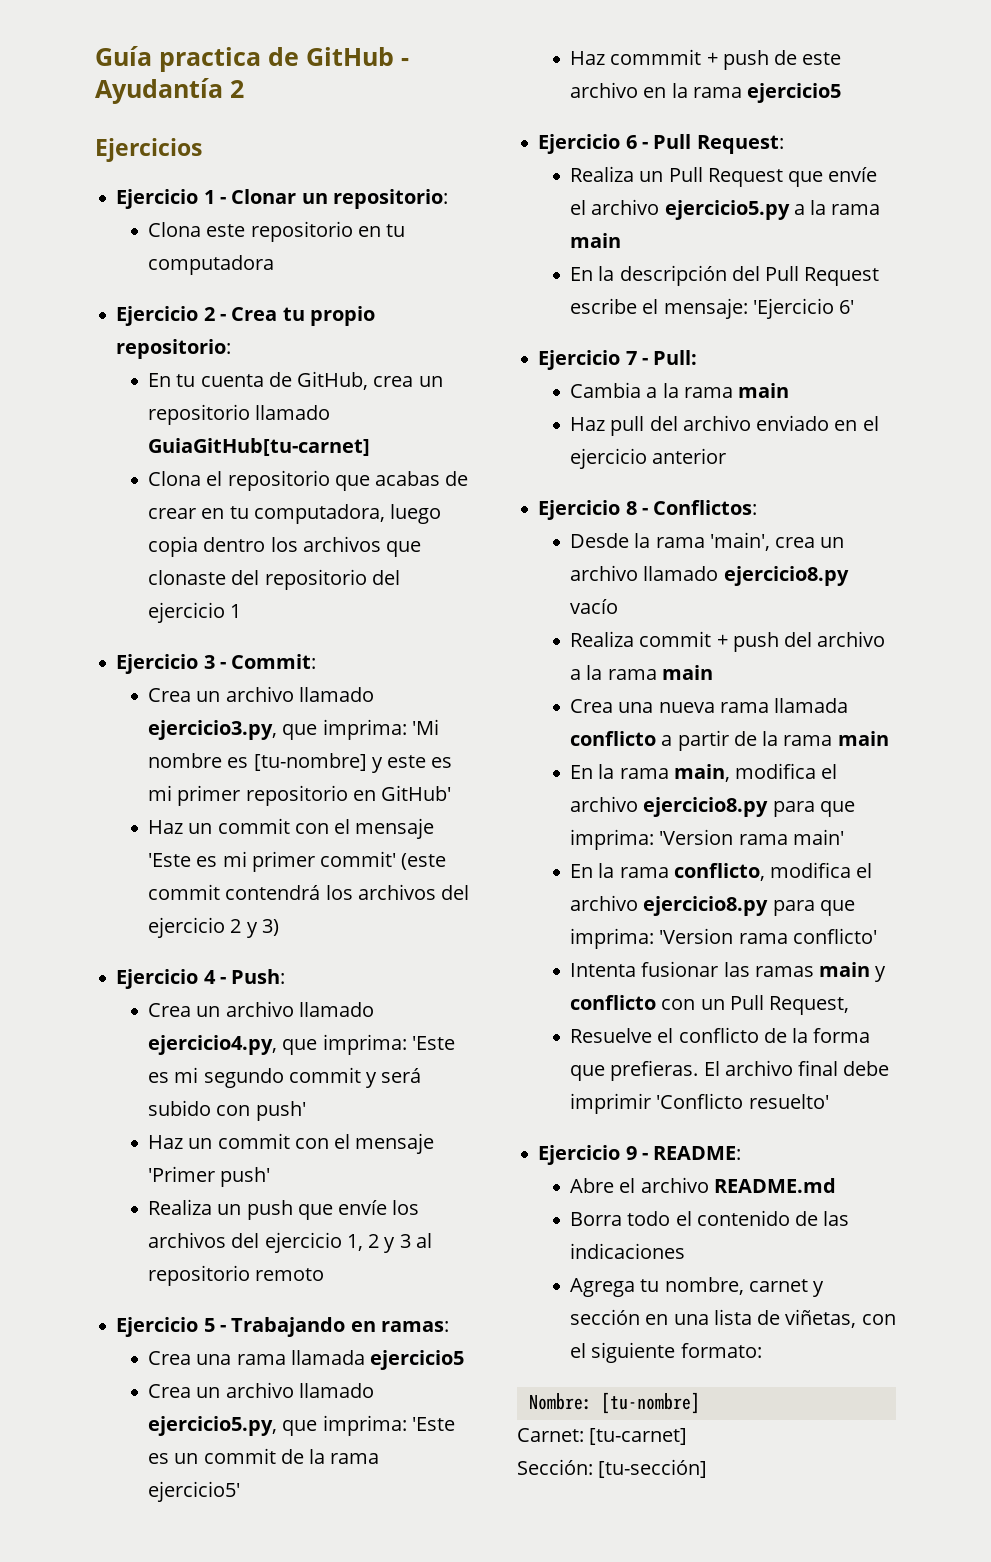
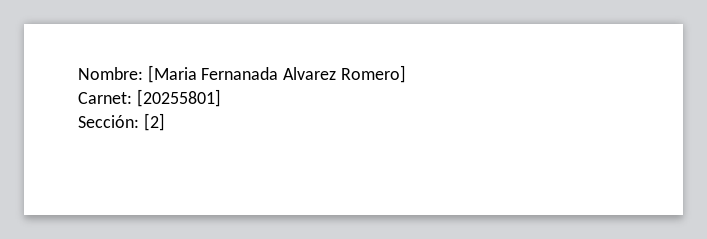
[95,46,409,72] [95,78,244,104] [95,138,202,162] [116,189,448,209] [148,221,406,242] [148,255,275,275] [116,306,375,326] [116,339,232,359] [148,371,443,390] [148,404,331,425] [148,438,371,456] [148,470,469,491] [148,504,442,524] [148,536,422,557] [148,569,400,590] [148,602,242,623] [116,654,317,674] [148,686,374,702] [148,719,439,740] [148,753,453,773] [148,785,452,806] [148,818,435,839] [148,851,447,872] [148,884,470,900] [148,917,279,938] [116,969,286,989] [148,1001,374,1017] [148,1034,455,1055] [148,1067,422,1088] [148,1100,306,1121] [148,1133,435,1154] [148,1166,271,1187] [148,1199,420,1220] [148,1232,432,1253] [148,1265,325,1286] [116,1317,449,1337] [148,1350,465,1370] [148,1382,374,1398] [148,1415,455,1436] [148,1448,380,1464] [148,1481,241,1502] [570,49,842,70] [570,82,842,103] [538,134,784,154] [570,166,878,187] [570,199,881,220] [570,233,622,248] [570,265,880,286] [570,298,855,319] [538,350,698,370] [570,382,790,398] [570,415,879,436] [570,448,727,469] [538,500,758,520] [570,532,845,551] [570,565,849,586] [570,599,619,614] [570,631,886,652] [570,665,713,680] [570,698,849,713] [570,730,889,751] [570,763,838,782] [570,796,855,817] [570,829,844,850] [570,862,873,881] [570,895,855,916] [570,928,877,949] [570,961,887,982] [570,995,850,1015] [570,1027,871,1043] [570,1060,890,1081] [570,1093,829,1114] [538,1145,742,1165] [570,1177,836,1193] [570,1210,850,1226] [570,1243,686,1259] [570,1277,825,1297] [570,1309,896,1328] [570,1342,762,1363] [528,1392,700,1414] Guía practica de GitHub - Ayudantía 2 // Ejercicios // Ejercicio 1 - Clonar un repositorio: // Clona este repositorio en tu computadora // Ejercicio 2 - Crea tu propio repositorio: // En tu cuenta de GitHub, crea un repositorio llamado GuiaGitHub[tu-carnet] // Clona el repositorio que acabas de crear en tu computadora, luego copia dentro los archivos que clonaste del repositorio del ejercicio 1 // Ejercicio 3 - Commit: // Crea un archivo llamado ejercicio3.py, que imprima: 'Mi nombre es [tu-nombre] y este es mi primer repositorio en GitHub' // Haz un commit con el mensaje 'Este es mi primer commit' (este commit contendrá los archivos del ejercicio 2 y 3) // Ejercicio 4 - Push: // Crea un archivo llamado ejercicio4.py, que imprima: 'Este es mi segundo commit y será subido con push' // Haz un commit con el mensaje 'Primer push' // Realiza un push que envíe los archivos del ejercicio 1, 2 y 3 al repositorio remoto // Ejercicio 5 - Trabajando en ramas: // Crea una rama llamada ejercicio5 // Crea un archivo llamado ejercicio5.py, que imprima: 'Este es un commit de la rama ejercicio5' // Haz commmit + push de este archivo en la rama ejercicio5 // Ejercicio 6 - Pull Request: // Realiza un Pull Request que envíe el archivo ejercicio5.py a la rama main // En la descripción del Pull Request escribe el mensaje: 'Ejercicio 6' // Ejercicio 7 - Pull: // Cambia a la rama main // Haz pull del archivo enviado en el ejercicio anterior // Ejercicio 8 - Conflictos: // Desde la rama 'main', crea un archivo llamado ejercicio8.py vacío // Realiza commit + push del archivo a la rama main // Crea una nueva rama llamada conflicto a partir de la rama main // En la rama main, modifica el archivo ejercicio8.py para que imprima: 'Version rama main' // En la rama conflicto, modifica el archivo ejercicio8.py para que imprima: 'Version rama conflicto' // Intenta fusionar las ramas main y conflicto con un Pull Request, // Resuelve el conflicto de la forma que prefieras. El archivo final debe imprimir 'Conflicto resuelto' // Ejercicio 9 - README: // Abre el archivo README.md // Borra todo el contenido de las indicaciones // Agrega tu nombre, carnet y sección en una lista de viñetas, con el siguiente formato: // Nombre: [tu-nombre] -> [78,65,406,83] Nombre: [Maria Fernanada Alvarez Romero]
[589,1428,688,1445] [tu-carnet] -> [136,89,221,107] [20255801]
[598,1459,708,1478] [tu-sección] -> [143,113,165,131] [2]

